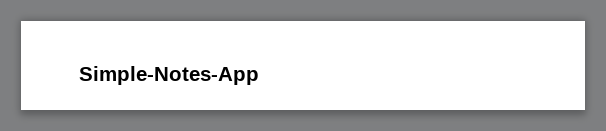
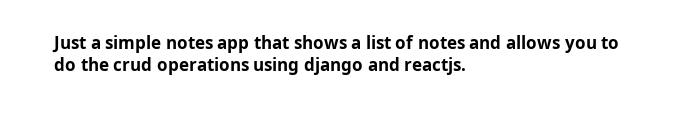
[79,66,259,85] Simple-Notes-App -> [52,35,620,53] [54,57,467,75] Just a simple notes app that shows a list of notes and allows you to do the crud operations using django and reactjs.

